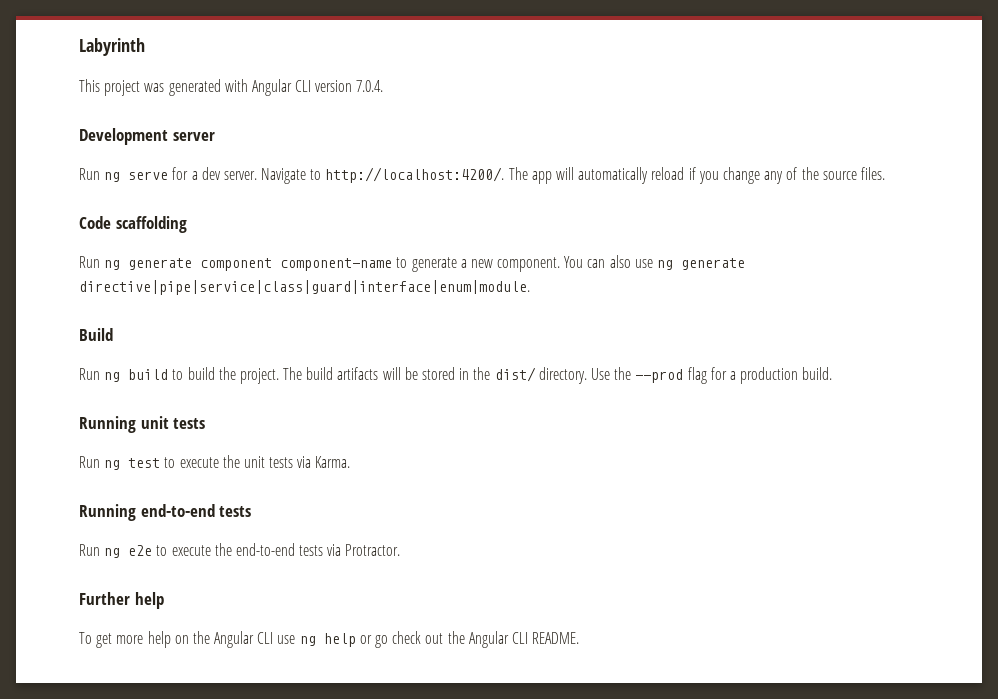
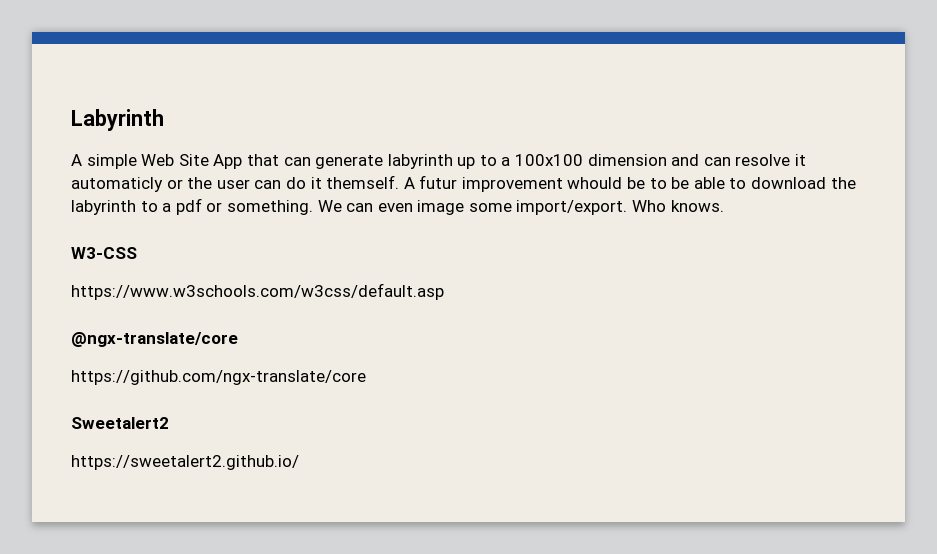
[79,79,384,96] [79,128,215,145] [79,167,885,184] [79,216,187,233] [79,255,746,272] [79,280,530,295] [79,328,113,341] [79,367,833,384] [79,416,206,433] [79,455,351,470] [79,504,252,521] [79,543,401,558] [79,592,164,609] [79,631,580,648] This project was generated with Angular CLI version 7.0.4. // Development server // Run ng serve for a dev server. Navigate to http://localhost:4200/. The app will automatically reload if you change any of the source files. // Code scaffolding // Run ng generate component component-name to generate a new component. You can also use ng generate directive|pipe|service|class|guard|interface|enum|module. // Build // Run ng build to build the project. The build artifacts will be stored in the dist/ directory. Use the --prod flag for a production build. // Running unit tests // Run ng test to execute the unit tests via Karma. // Running end-to-end tests // Run ng e2e to execute the end-to-end tests via Protractor. // Further help // To get more help on the Angular CLI use ng help or go check out the Angular CLI README. -> [71,154,807,169] [71,175,856,192] [71,198,724,215] [71,247,137,259] [71,283,444,300] [71,332,238,347] [71,370,366,385] [71,417,169,429] [71,455,299,470] A simple Web Site App that can generate labyrinth up to a 100x100 dimension and can resolve it automaticly or the user can do it themself. A futur improvement whould be to be able to download the labyrinth to a pdf or something. We can even image some import/export. Who knows. // W3-CSS // https://www.w3schools.com/w3css/default.asp // @ngx-translate/core // https://github.com/ngx-translate/core // Sweetalert2 // https://sweetalert2.github.io/

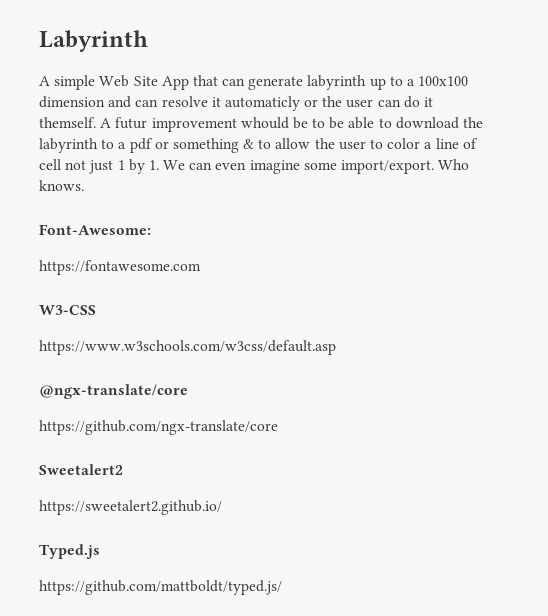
[226,200,313,215] something. -> [172,138,478,153] [39,159,159,174] something & to allow the user to color a line of cell not just 1 by 1.
[417,200,465,215] image -> [249,160,300,174] imagine
(724, 206) none -> [39,224,151,235] [39,260,201,275] // Font-Awesome: // https://fontawesome.com
(299, 462) none -> [39,544,100,559] [39,580,282,595] // Typed.js // https://github.com/mattboldt/typed.js/

